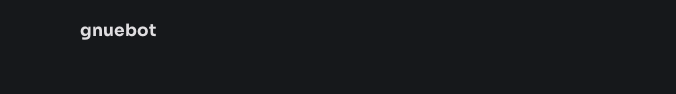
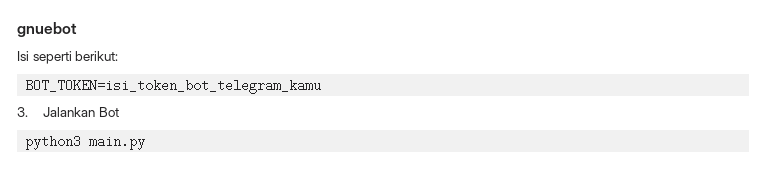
(156, 31) none -> [17,51,119,64] [25,79,322,94] [17,107,119,117] [25,135,146,150] // Isi seperti berikut: // BOT_TOKEN=isi_token_bot_telegram_kamu // 3. Jalankan Bot // python3 main.py

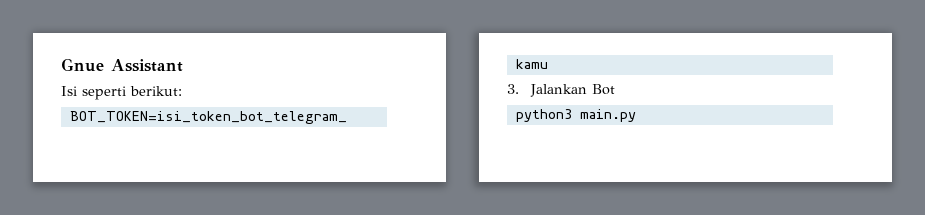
[17,22,77,37] gnuebot -> [61,58,183,72] Gnue Assistant

